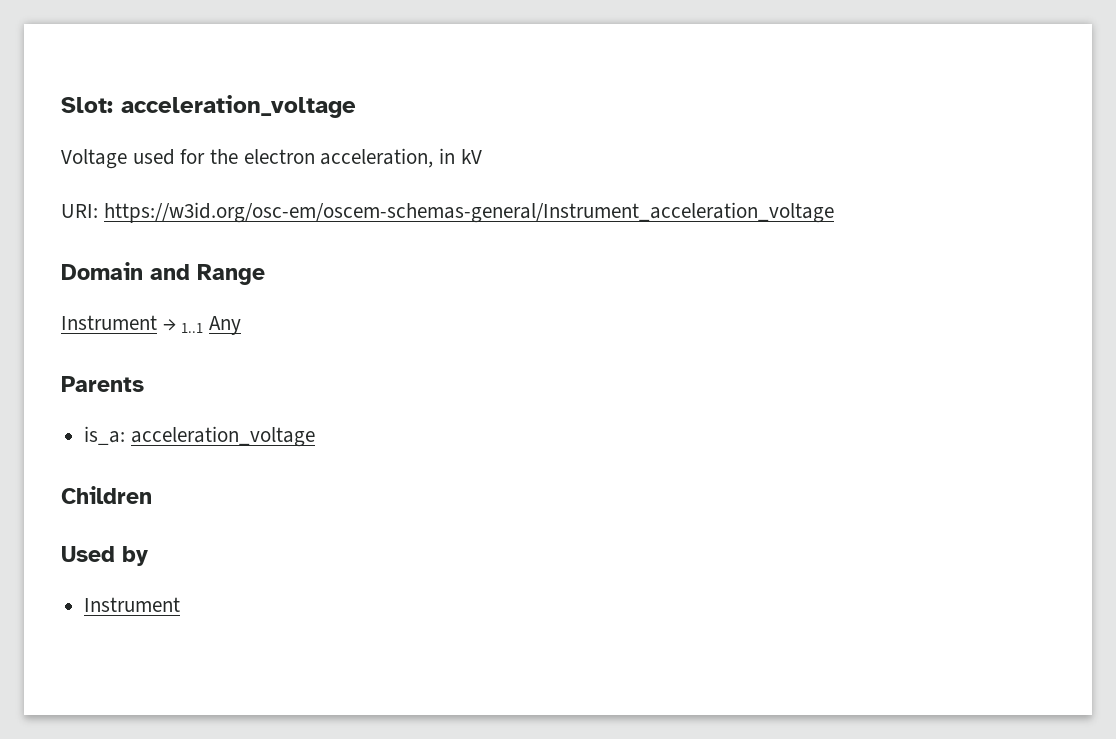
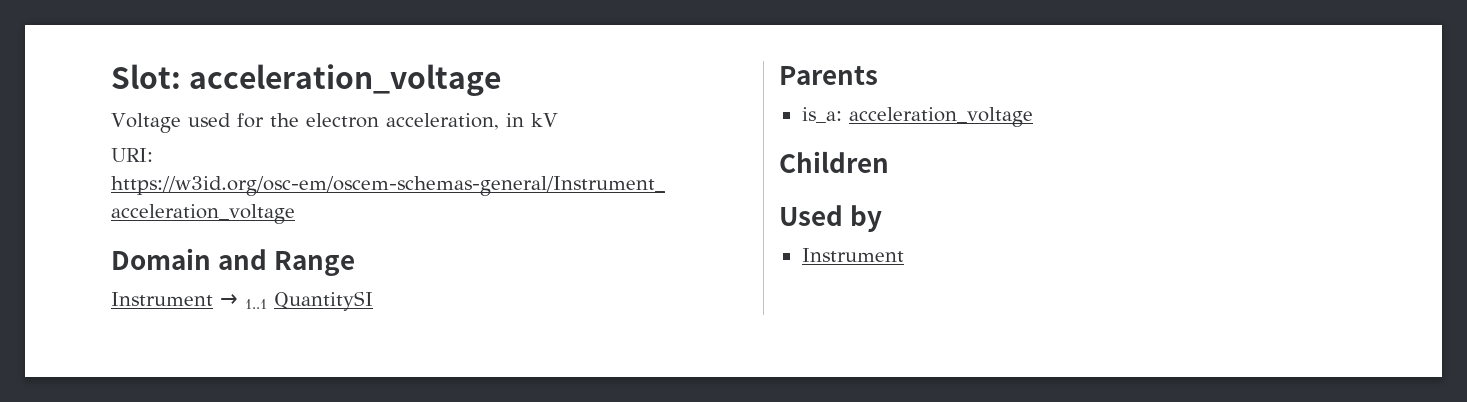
[209,316,242,335] Any -> [274,291,373,311] QuantitySI

